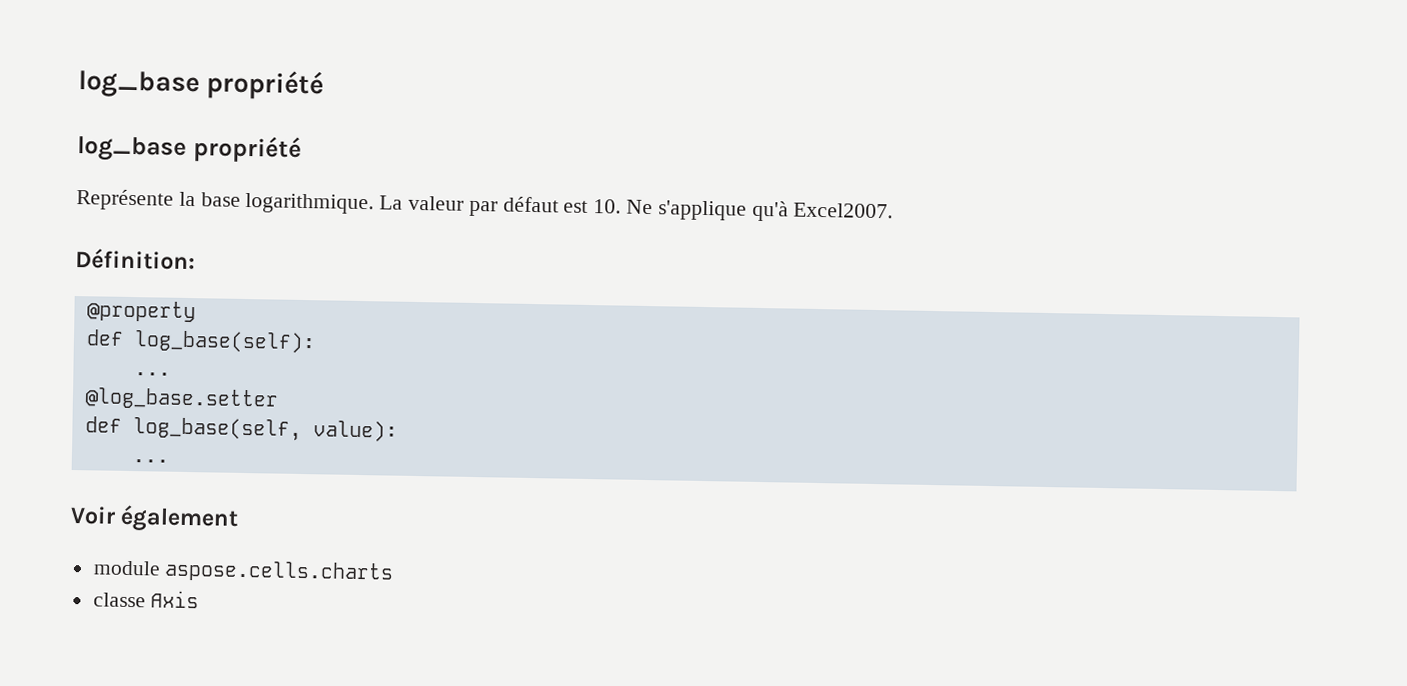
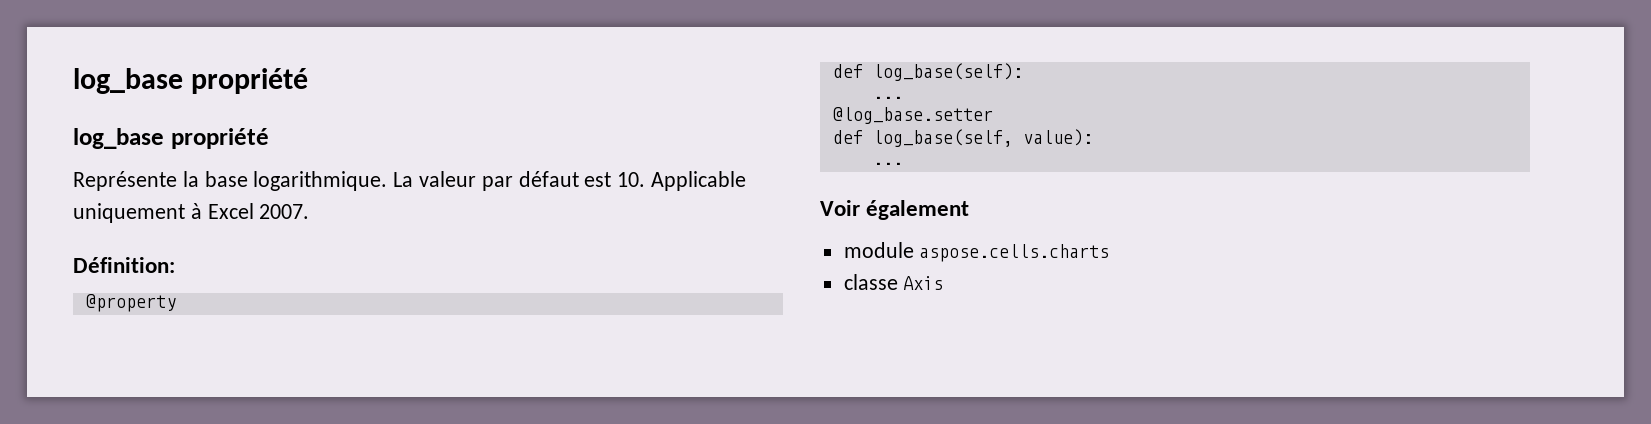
[626,199,894,222] Ne s'applique qu'à Excel2007. -> [651,171,747,191] [73,203,310,223] Applicable uniquement à Excel 2007.

